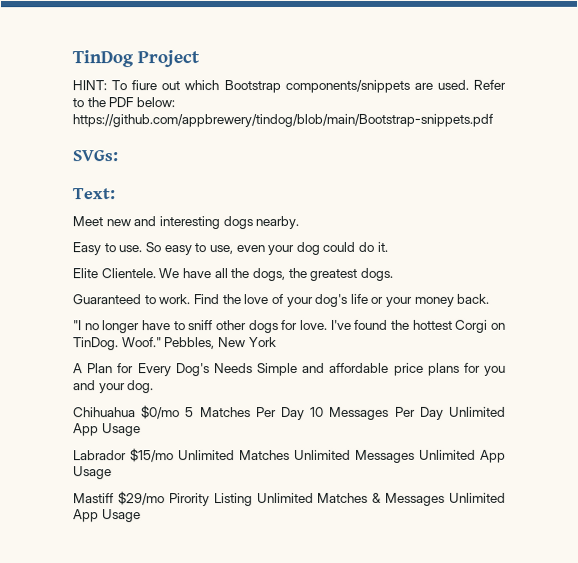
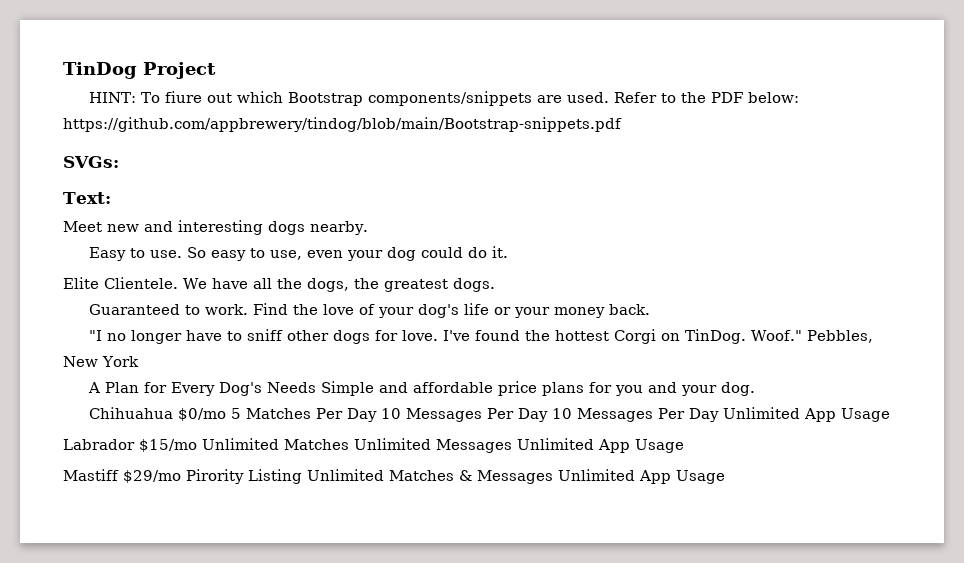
(444, 413) none -> [551,408,719,422] 10 Messages Per Day

